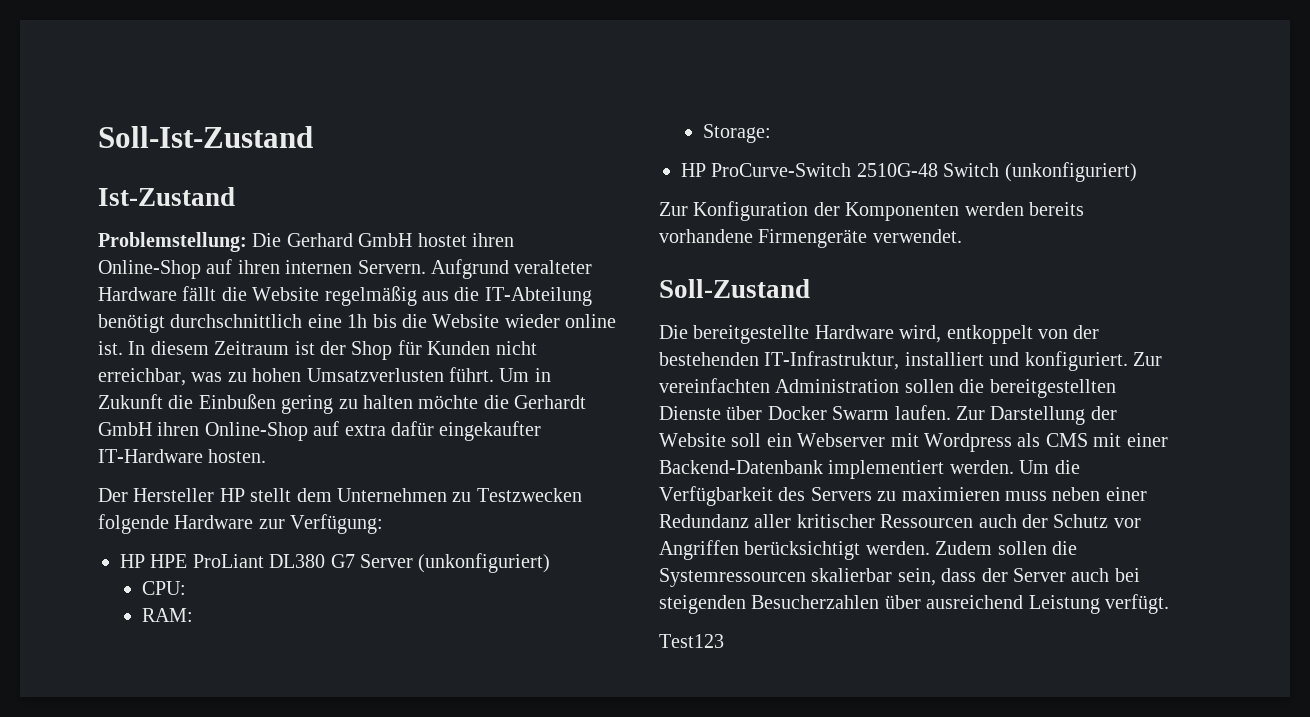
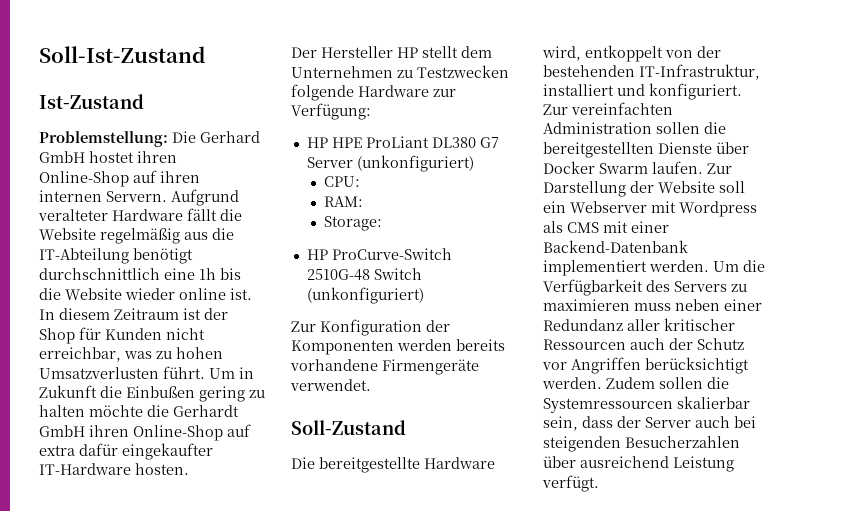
[659,634,724,648] // Test123 -> (599, 483) none

